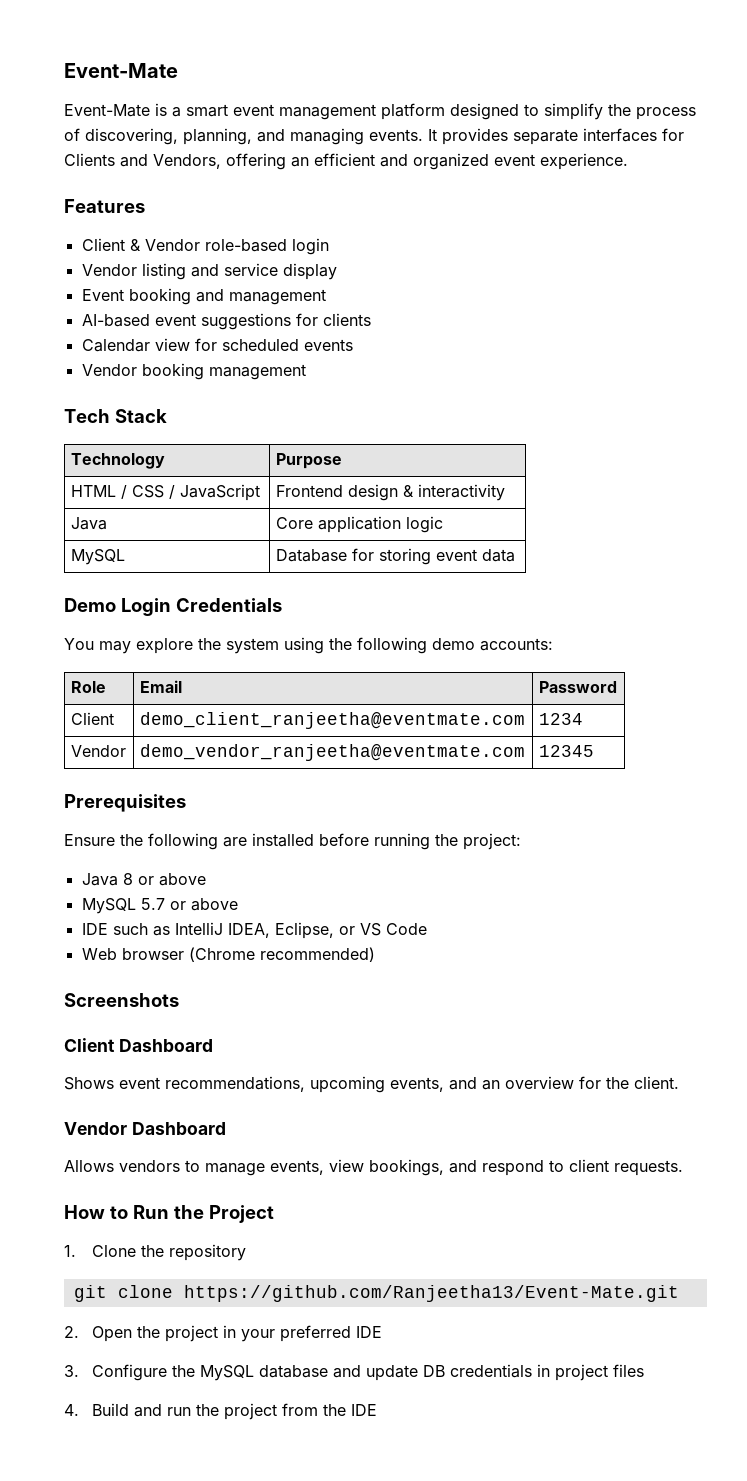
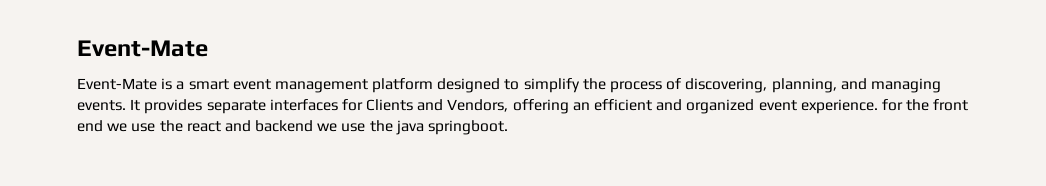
[64,199,145,213] [81,238,329,255] [81,263,337,280] [81,288,326,305] [81,313,371,330] [81,338,353,352] [81,363,306,380] [64,409,167,423] [70,453,165,469] [275,453,342,469] [70,484,260,501] [275,484,505,501] [70,517,107,530] [275,516,443,533] [70,549,125,565] [275,548,515,565] [64,598,282,616] [64,637,553,654] [70,681,106,693] [139,680,182,693] [538,681,617,693] [70,712,114,725] [139,712,525,729] [538,713,583,725] [70,745,126,757] [139,744,525,761] [538,745,594,757] [64,794,186,812] [64,833,521,850] [81,873,206,886] [81,898,238,914] [81,922,427,939] [81,947,375,962] [64,993,179,1007] [64,1038,213,1052] [64,1076,679,1093] [64,1122,226,1135] [64,1159,683,1176] [64,1205,274,1223] [64,1244,247,1261] [73,1285,679,1302] [64,1325,383,1342] [64,1364,645,1381] [64,1403,378,1420] // Features // Client & Vendor role-based login // Vendor listing and service display // Event booking and management // AI-based event suggestions for clients // Calendar view for scheduled events // Vendor booking management // Tech Stack // Technology | Purpose // HTML / CSS / JavaScript | Frontend design & interactivity // Java | Core application logic // MySQL | Database for storing event data // Demo Login Credentials // You may explore the system using the following demo accounts: // Role | Email | Password // Client | demo_client_ranjeetha@eventmate.com | 1234 // Vendor | demo_vendor_ranjeetha@eventmate.com | 12345 // Prerequisites // Ensure the following are installed before running the project: // Java 8 or above // MySQL 5.7 or above // IDE such as IntelliJ IDEA, Eclipse, or VS Code // Web browser (Chrome recommended) // Screenshots // Client Dashboard // Shows event recommendations, upcoming events, and an overview for the client. // Vendor Dashboard // Allows vendors to manage events, view bookings, and respond to client requests. // How to Run the Project // 1. Clone the repository // git clone https://github.com/Ranjeetha13/Event-Mate.git // 2. Open the project in your preferred IDE // 3. Configure the MySQL database and update DB credentials in project files // 4. Build and run the project from the IDE -> [881,99,969,111] [77,120,509,135] for the front end we use the react and backend we use the java springboot.

